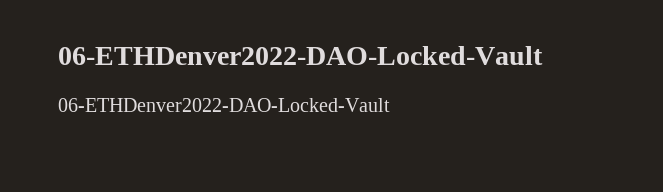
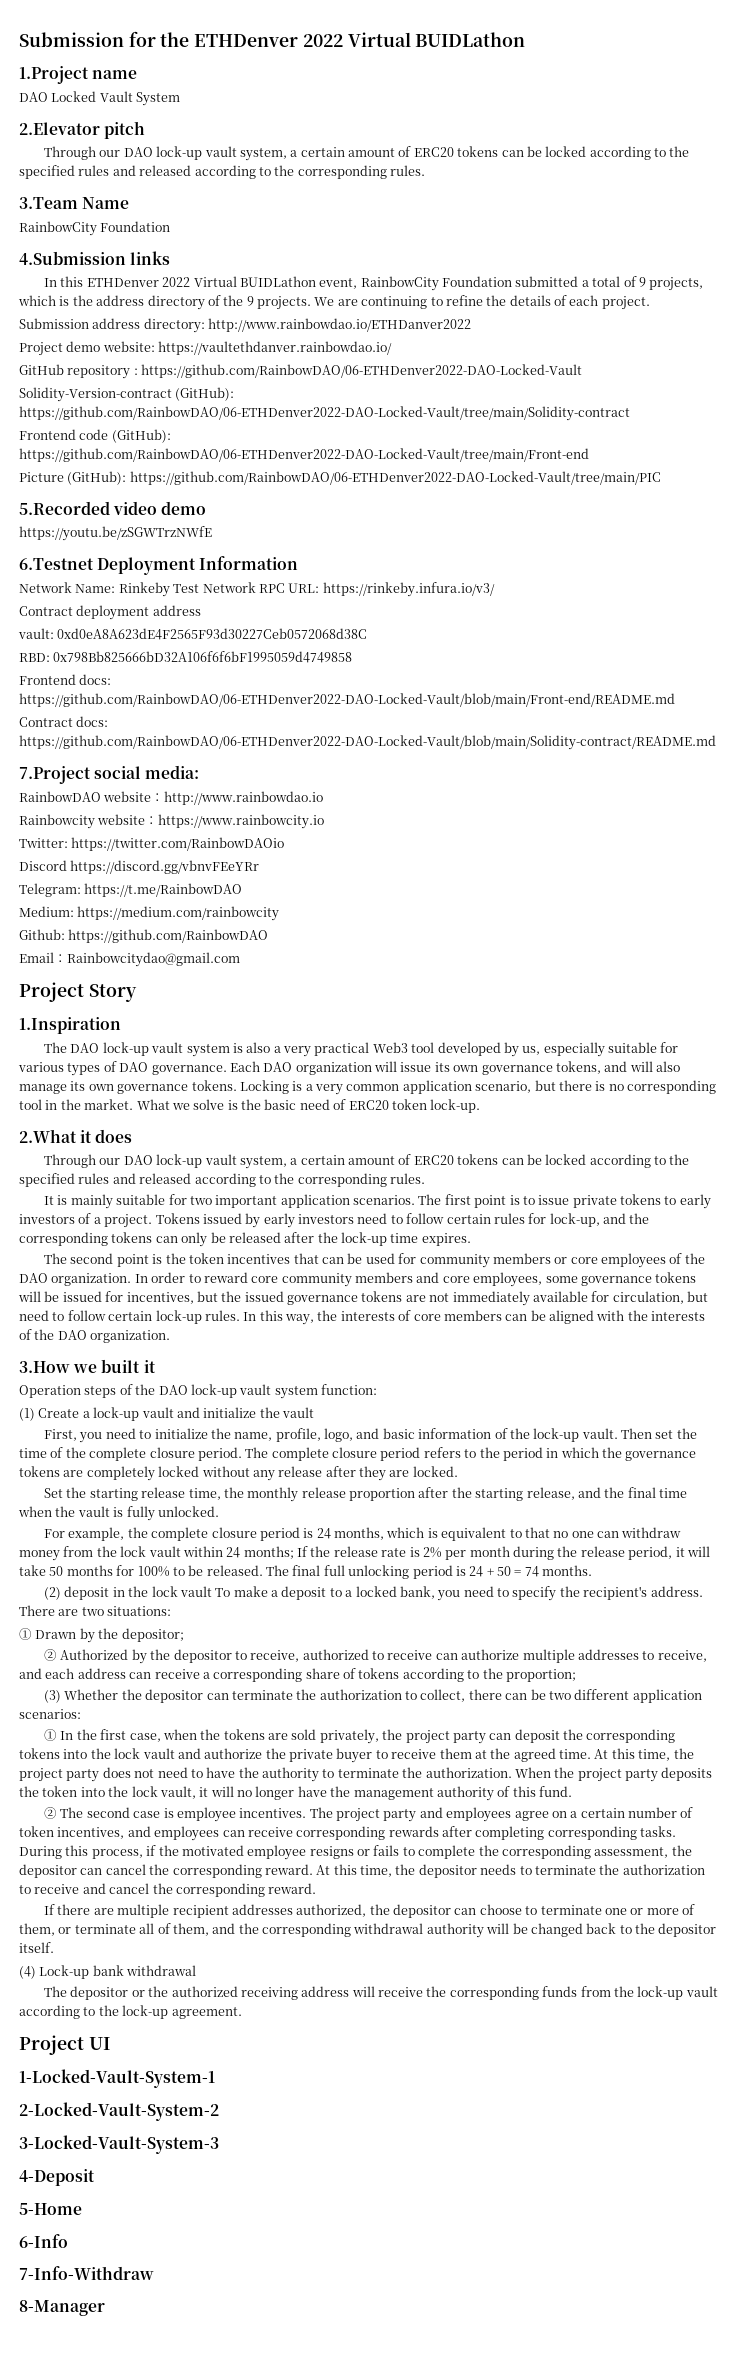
[58,46,543,65] [58,98,390,112] 06-ETHDenver2022-DAO-Locked-Vault // 06-ETHDenver2022-DAO-Locked-Vault -> [19,31,526,47] [19,66,138,84] [19,91,181,106] [19,121,146,139] [44,146,690,161] [19,165,425,179] [19,197,130,209] [19,221,171,236] [19,251,171,265] [44,276,704,291] [18,295,650,310] [19,318,472,333] [19,341,393,356] [19,364,583,379] [19,387,235,402] [19,406,630,421] [19,429,171,443] [19,448,589,462] [19,471,661,485] [19,501,207,515] [19,526,212,541] [19,556,299,575] [19,582,495,597] [19,605,201,620] [18,628,368,640] [19,651,353,663] [19,674,112,685] [19,693,675,707] [19,716,109,727] [19,735,716,750] [19,765,200,784] [19,791,324,805] [19,814,325,829] [19,837,285,851] [19,860,260,874] [19,883,243,897] [19,906,280,921] [19,929,269,943] [19,952,240,967] [19,982,137,1002] [19,1017,121,1034] [44,1042,679,1057] [18,1061,680,1076] [19,1080,716,1095] [19,1099,481,1113] [19,1129,133,1143] [44,1154,690,1169] [19,1173,425,1187] [44,1194,711,1209] [19,1213,650,1228] [19,1232,471,1247] [44,1253,705,1268] [19,1272,697,1287] [18,1291,708,1306] [19,1310,706,1325] [19,1329,171,1343] [19,1359,156,1373] [19,1384,377,1399] [19,1407,314,1421] [44,1428,697,1443] [19,1447,697,1461] [19,1466,458,1481] [44,1487,688,1502] [18,1506,219,1521] [44,1527,682,1541] [19,1546,710,1561] [19,1565,593,1579] [44,1586,703,1601] [19,1605,172,1616] [19,1628,184,1643] [44,1649,707,1664] [19,1668,576,1682] [44,1689,702,1703] [19,1709,81,1719] [44,1729,676,1744] [19,1748,694,1763] [19,1767,713,1782] [19,1786,572,1801] [44,1807,694,1822] [19,1826,677,1841] [19,1845,692,1860] [19,1864,705,1878] [19,1883,317,1897] [44,1904,696,1918] [19,1923,717,1938] [19,1942,54,1953] [19,1965,197,1979] [44,1986,718,2000] [19,2005,242,2019] [19,2035,110,2055] [19,2069,215,2088] [19,2102,219,2121] [19,2135,219,2154] [19,2169,95,2186] [19,2203,82,2215] [19,2234,68,2248] [19,2266,154,2280] [19,2300,105,2316] Submission for the ETHDenver 2022 Virtual BUIDLathon // 1.Project name // DAO Locked Vault System // 2.Elevator pitch // Through our DAO lock-up vault system, a certain amount of ERC20 tokens can be locked according to the specified rules and released according to the corresponding rules. // 3.Team Name // RainbowCity Foundation // 4.Submission links // In this ETHDenver 2022 Virtual BUIDLathon event, RainbowCity Foundation submitted a total of 9 projects, which is the address directory of the 9 projects. We are continuing to refine the details of each project. // Submission address directory: http://www.rainbowdao.io/ETHDanver2022 // Project demo website: https://vaultethdanver.rainbowdao.io/ // GitHub repository : https://github.com/RainbowDAO/06-ETHDenver2022-DAO-Locked-Vault // Solidity-Version-contract (GitHub): https://github.com/RainbowDAO/06-ETHDenver2022-DAO-Locked-Vault/tree/main/Solidity-contract // Frontend code (GitHub): https://github.com/RainbowDAO/06-ETHDenver2022-DAO-Locked-Vault/tree/main/Front-end // Picture (GitHub): https://github.com/RainbowDAO/06-ETHDenver2022-DAO-Locked-Vault/tree/main/PIC // 5.Recorded video demo // https://youtu.be/zSGWTrzNWfE // 6.Testnet Deployment Information // Network Name: Rinkeby Test Network RPC URL: https://rinkeby.infura.io/v3/ // Contract deployment address // vault: 0xd0eA8A623dE4F2565F93d30227Ceb0572068d38C // RBD: 0x798Bb825666bD32A106f6f6bF1995059d4749858 // Frontend docs: https://github.com/RainbowDAO/06-ETHDenver2022-DAO-Locked-Vault/blob/main/Front-end/README.md // Contract docs: https://github.com/RainbowDAO/06-ETHDenver2022-DAO-Locked-Vault/blob/main/Solidity-contract/README.md // 7.Project social media: // RainbowDAO website：http://www.rainbowdao.io // Rainbowcity website：https://www.rainbowcity.io // Twitter: https://twitter.com/RainbowDAOio // Discord https://discord.gg/vbnvFEeYRr // Telegram: https://t.me/RainbowDAO // Medium: https://medium.com/rainbowcity // Github: https://github.com/RainbowDAO // Email：Rainbowcitydao@gmail.com // Project Story // 1.Inspiration // The DAO lock-up vault system is also a very practical Web3 tool developed by us, especially suitable for various types of DAO governance. Each DAO organization will issue its own governance tokens, and will also manage its own governance tokens. Locking is a very common application scenario, but there is no corresponding tool in the market. What we solve is the basic need of ERC20 token lock-up. // 2.What it does // Through our DAO lock-up vault system, a certain amount of ERC20 tokens can be locked according to the specified rules and released according to the corresponding rules. // It is mainly suitable for two important application scenarios. The first point is to issue private tokens to early investors of a project. Tokens issued by early investors need to follow certain rules for lock-up, and the corresponding tokens can only be released after the lock-up time expires. // The second point is the token incentives that can be used for community members or core employees of the DAO organization. In order to reward core community members and core employees, some governance tokens will be issued for incentives, but the issued governance tokens are not immediately available for circulation, but need to follow certain lock-up rules. In this way, the interests of core members can be aligned with the interests of the DAO organization. // 3.How we built it // Operation steps of the DAO lock-up vault system function: // (1) Create a lock-up vault and initialize the vault // First, you need to initialize the name, profile, logo, and basic information of the lock-up vault. Then set the time of the complete closure period. The complete closure period refers to the period in which the governance tokens are completely locked without any release after they are locked. // Set the starting release time, the monthly release proportion after the starting release, and the final time when the vault is fully unlocked. // For example, the complete closure period is 24 months, which is equivalent to that no one can withdraw money from the lock vault within 24 months; If the release rate is 2% per month during the release period, it will take 50 months for 100% to be released. The final full unlocking period is 24 + 50 = 74 months. // (2) deposit in the lock vault To make a deposit to a locked bank, you need to specify the recipient's address. There are two situations: // ① Drawn by the depositor; // ② Authorized by the depositor to receive, authorized to receive can authorize multiple addresses to receive, and each address can receive a corresponding share of tokens according to the proportion; // (3) Whether the depositor can terminate the authorization to collect, there can be two different application scenarios: // ① In the first case, when the tokens are sold privately, the project party can deposit the corresponding tokens into the lock vault and authorize the private buyer to receive them at the agreed time. At this time, the project party does not need to have the authority to terminate the authorization. When the project party deposits the token into the lock vault, it will no longer have the management authority of this fund. // ② The second case is employee incentives. The project party and employees agree on a certain number of token incentives, and employees can receive corresponding rewards after completing corresponding tasks. During this process, if the motivated employee resigns or fails to complete the corresponding assessment, the depositor can cancel the corresponding reward. At this time, the depositor needs to terminate the authorization to receive and cancel the corresponding reward. // If there are multiple recipient addresses authorized, the depositor can choose to terminate one or more of them, or terminate all of them, and the corresponding withdrawal authority will be changed back to the depositor itself. // (4) Lock-up bank withdrawal // The depositor or the authorized receiving address will receive the corresponding funds from the lock-up vault according to the lock-up agreement. // Project UI // 1-Locked-Vault-System-1 // 2-Locked-Vault-System-2 // 3-Locked-Vault-System-3 // 4-Deposit // 5-Home // 6-Info // 7-Info-Withdraw // 8-Manager

